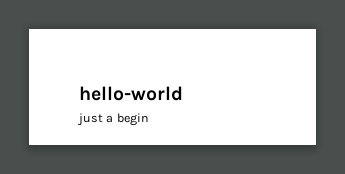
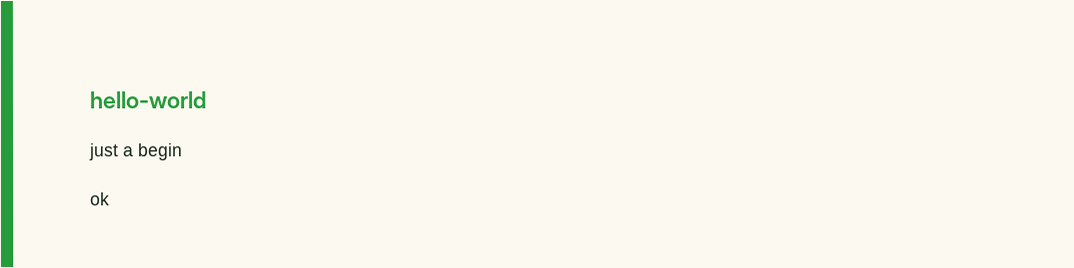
(149, 119) none -> [90,192,110,206] // ok

